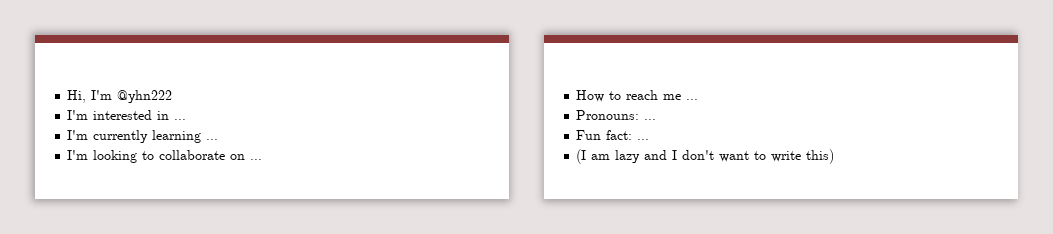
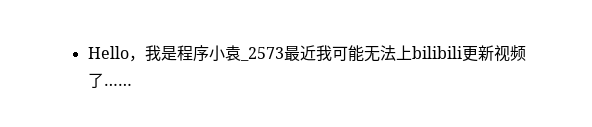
[67,90,173,103] [67,110,187,120] [67,130,219,143] [67,150,263,163] [576,90,699,102] [576,110,657,120] [576,130,650,140] [576,149,835,164] Hi, I'm @yhn222 // I'm interested in ... // I'm currently learning ... // I'm looking to collaborate on ... // How to reach me ... // Pronouns: ... // Fun fact: ... // (I am lazy and I don't want to write this) -> [87,45,526,62] [87,73,132,88] Hello，我是程序小袁_2573最近我可能无法上bilibili更新视频了……

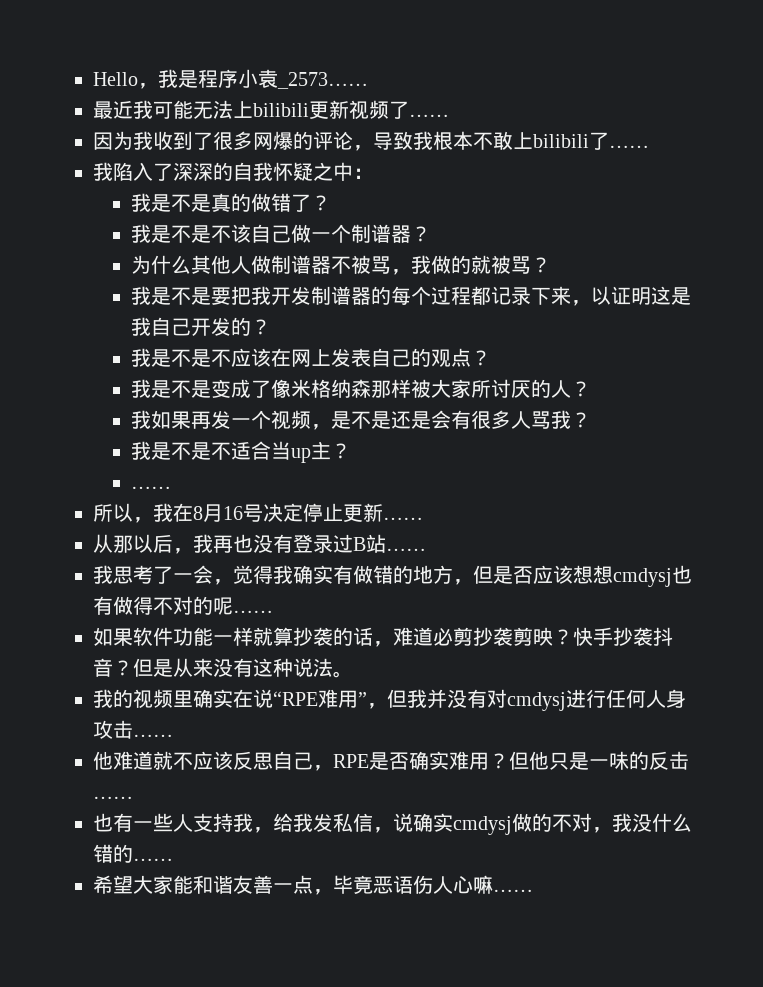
[239,47,284,61] _2573 -> [277,72,368,89] _2573…… //
(132, 84) none -> [93,131,649,151] [93,162,373,181] [130,193,331,212] [130,224,431,243] [130,255,551,275] [130,286,691,306] [130,317,271,336] [130,348,491,367] [130,379,591,398] [130,410,591,430] [130,441,351,463] [130,486,171,489] [93,503,423,523] [93,534,426,554] [93,565,692,587] [93,596,273,615] [93,627,673,647] [93,658,353,678] [93,689,686,711] [93,720,173,739] [93,751,689,771] [93,796,133,799] [93,813,692,835] [93,844,173,863] [93,875,533,895] // 因为我收到了很多网爆的评论，导致我根本不敢上bilibili了…… // 我陷入了深深的自我怀疑之中： // 我是不是真的做错了？ // 我是不是不该自己做一个制谱器？ // 为什么其他人做制谱器不被骂，我做的就被骂？ // 我是不是要把我开发制谱器的每个过程都记录下来，以证明这是我自己开发的？ // 我是不是不应该在网上发表自己的观点？ // 我是不是变成了像米格纳森那样被大家所讨厌的人？ // 我如果再发一个视频，是不是还是会有很多人骂我？ // 我是不是不适合当up主？ // …… // 所以，我在8月16号决定停止更新…… // 从那以后，我再也没有登录过B站…… // 我思考了一会，觉得我确实有做错的地方，但是否应该想想cmdysj也有做得不对的呢…… // 如果软件功能一样就算抄袭的话，难道必剪抄袭剪映？快手抄袭抖音？但是从来没有这种说法。 // 我的视频里确实在说“RPE难用”，但我并没有对cmdysj进行任何人身攻击…… // 他难道就不应该反思自己，RPE是否确实难用？但他只是一味的反击…… // 也有一些人支持我，给我发私信，说确实cmdysj做的不对，我没什么错的…… // 希望大家能和谐友善一点，毕竟恶语伤人心嘛……

